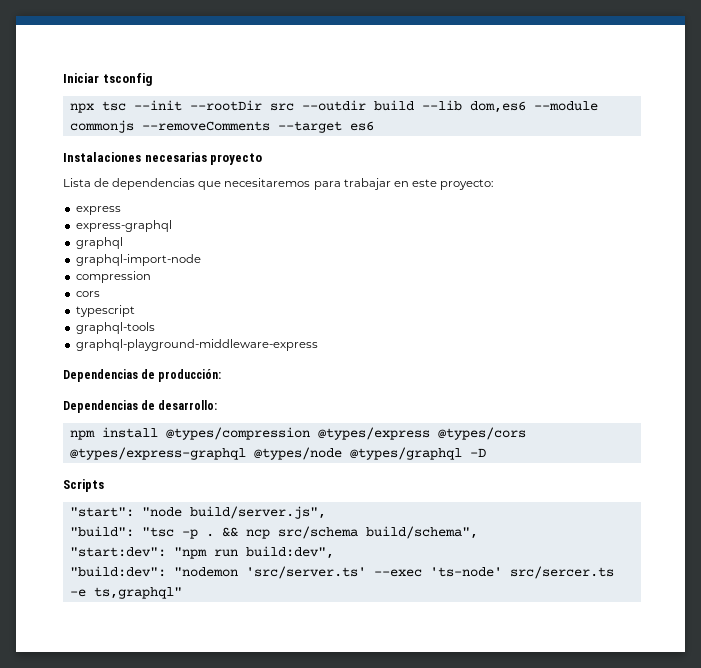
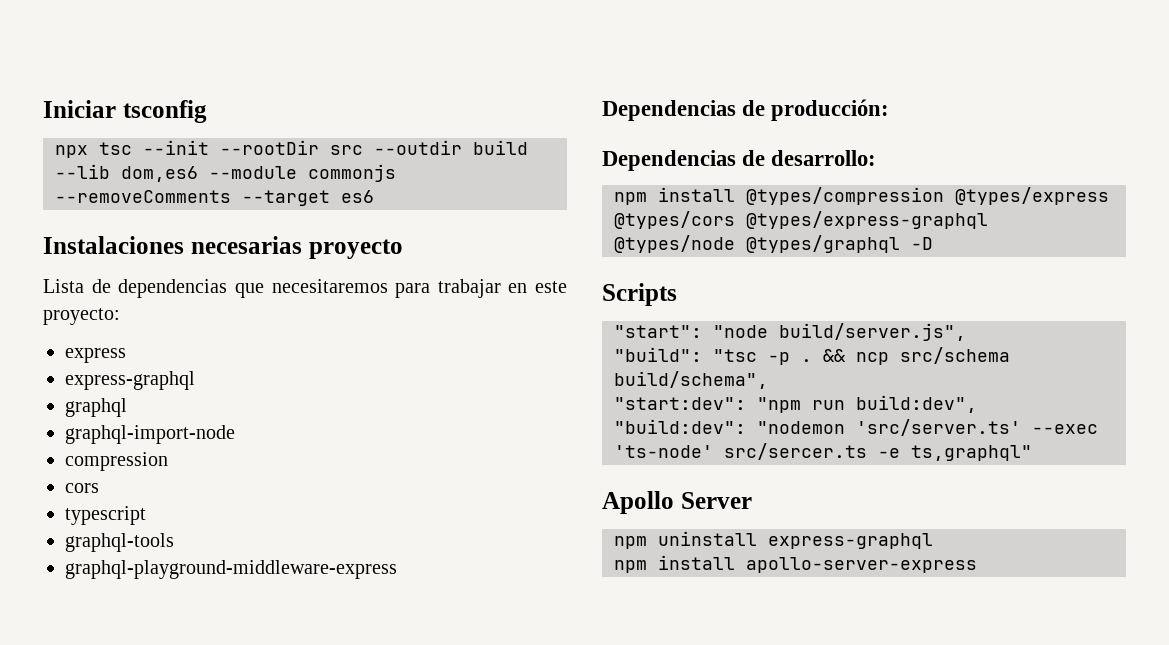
(182, 593) none -> [602,491,752,514] [614,531,933,549] [614,555,977,573] // Apollo Server // npm uninstall express-graphql // npm install apollo-server-express

